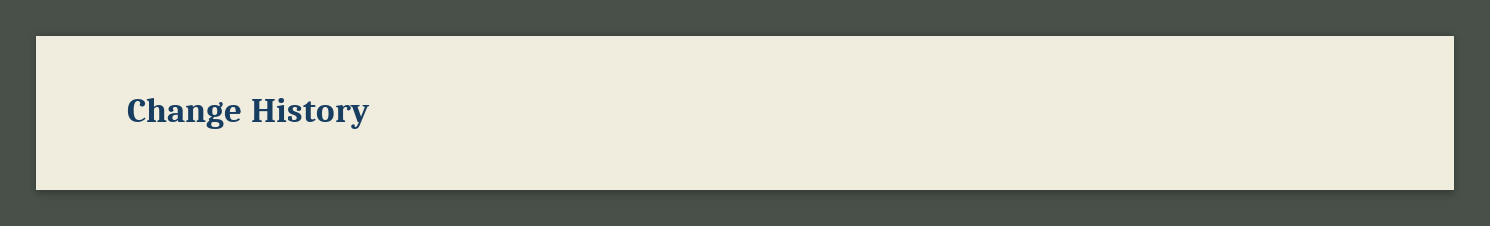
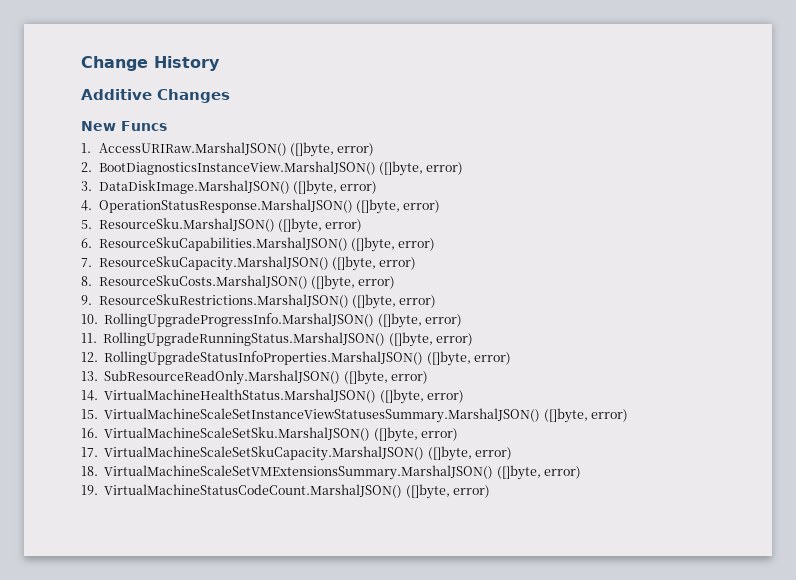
(371, 113) none -> [81,89,230,103] [81,121,167,131] [81,142,375,157] [81,161,464,176] [81,180,378,195] [81,199,441,214] [81,218,363,233] [81,237,436,252] [81,256,417,271] [81,275,396,290] [81,294,437,309] [81,313,462,328] [81,332,473,347] [81,351,511,366] [81,370,428,385] [81,389,464,404] [81,408,628,423] [81,427,458,442] [81,446,512,461] [81,465,581,480] [81,484,490,499] // Additive Changes // New Funcs // 1. AccessURIRaw.MarshalJSON() ([]byte, error) // 2. BootDiagnosticsInstanceView.MarshalJSON() ([]byte, error) // 3. DataDiskImage.MarshalJSON() ([]byte, error) // 4. OperationStatusResponse.MarshalJSON() ([]byte, error) // 5. ResourceSku.MarshalJSON() ([]byte, error) // 6. ResourceSkuCapabilities.MarshalJSON() ([]byte, error) // 7. ResourceSkuCapacity.MarshalJSON() ([]byte, error) // 8. ResourceSkuCosts.MarshalJSON() ([]byte, error) // 9. ResourceSkuRestrictions.MarshalJSON() ([]byte, error) // 10. RollingUpgradeProgressInfo.MarshalJSON() ([]byte, error) // 11. RollingUpgradeRunningStatus.MarshalJSON() ([]byte, error) // 12. RollingUpgradeStatusInfoProperties.MarshalJSON() ([]byte, error) // 13. SubResourceReadOnly.MarshalJSON() ([]byte, error) // 14. VirtualMachineHealthStatus.MarshalJSON() ([]byte, error) // 15. VirtualMachineScaleSetInstanceViewStatusesSummary.MarshalJSON() ([]byte, error) // 16. VirtualMachineScaleSetSku.MarshalJSON() ([]byte, error) // 17. VirtualMachineScaleSetSkuCapacity.MarshalJSON() ([]byte, error) // 18. VirtualMachineScaleSetVMExtensionsSummary.MarshalJSON() ([]byte, error) // 19. VirtualMachineStatusCodeCount.MarshalJSON() ([]byte, error)

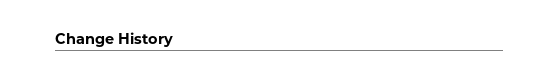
[81,89,230,103] [81,121,167,131] [81,142,375,157] [81,161,464,176] [81,180,378,195] [81,199,441,214] [81,218,363,233] [81,237,436,252] [81,256,417,271] [81,275,396,290] [81,294,437,309] [81,313,462,328] [81,332,473,347] [81,351,511,366] [81,370,428,385] [81,389,464,404] [81,408,628,423] [81,427,458,442] [81,446,512,461] [81,465,581,480] [81,484,490,499] // Additive Changes // New Funcs // 1. AccessURIRaw.MarshalJSON() ([]byte, error) // 2. BootDiagnosticsInstanceView.MarshalJSON() ([]byte, error) // 3. DataDiskImage.MarshalJSON() ([]byte, error) // 4. OperationStatusResponse.MarshalJSON() ([]byte, error) // 5. ResourceSku.MarshalJSON() ([]byte, error) // 6. ResourceSkuCapabilities.MarshalJSON() ([]byte, error) // 7. ResourceSkuCapacity.MarshalJSON() ([]byte, error) // 8. ResourceSkuCosts.MarshalJSON() ([]byte, error) // 9. ResourceSkuRestrictions.MarshalJSON() ([]byte, error) // 10. RollingUpgradeProgressInfo.MarshalJSON() ([]byte, error) // 11. RollingUpgradeRunningStatus.MarshalJSON() ([]byte, error) // 12. RollingUpgradeStatusInfoProperties.MarshalJSON() ([]byte, error) // 13. SubResourceReadOnly.MarshalJSON() ([]byte, error) // 14. VirtualMachineHealthStatus.MarshalJSON() ([]byte, error) // 15. VirtualMachineScaleSetInstanceViewStatusesSummary.MarshalJSON() ([]byte, error) // 16. VirtualMachineScaleSetSku.MarshalJSON() ([]byte, error) // 17. VirtualMachineScaleSetSkuCapacity.MarshalJSON() ([]byte, error) // 18. VirtualMachineScaleSetVMExtensionsSummary.MarshalJSON() ([]byte, error) // 19. VirtualMachineStatusCodeCount.MarshalJSON() ([]byte, error) -> (173, 39) none

